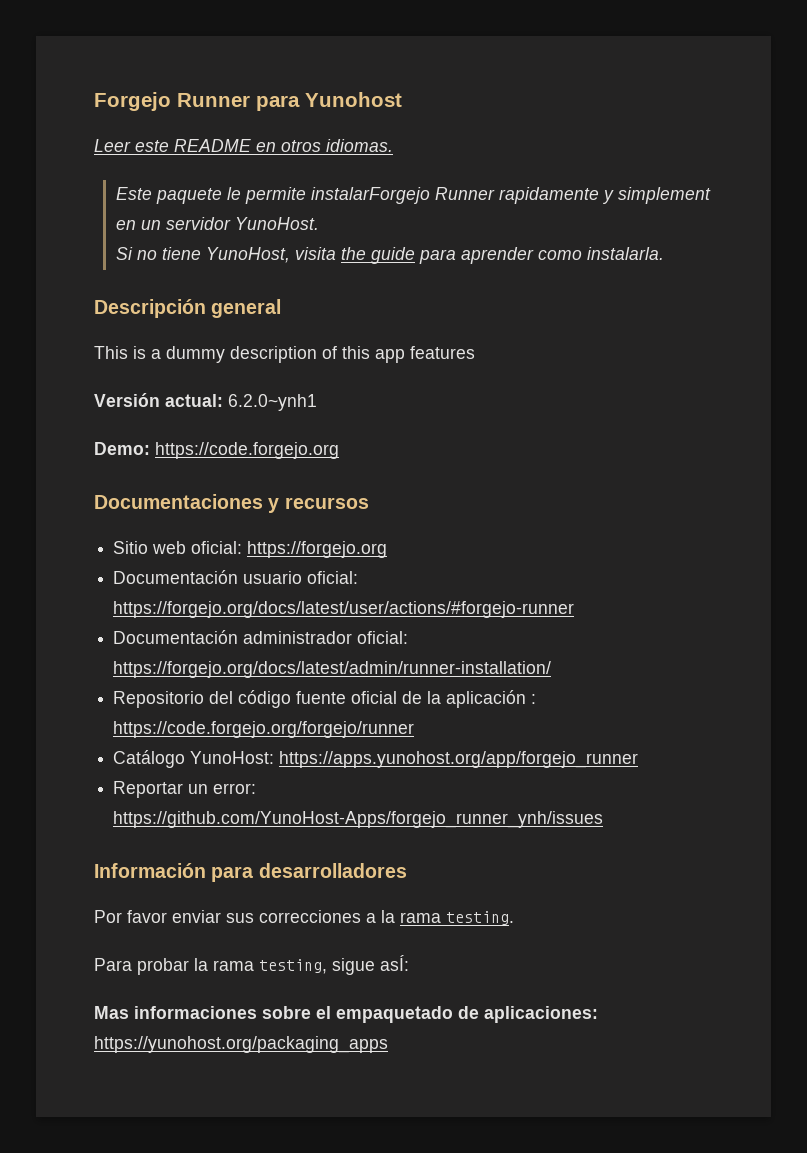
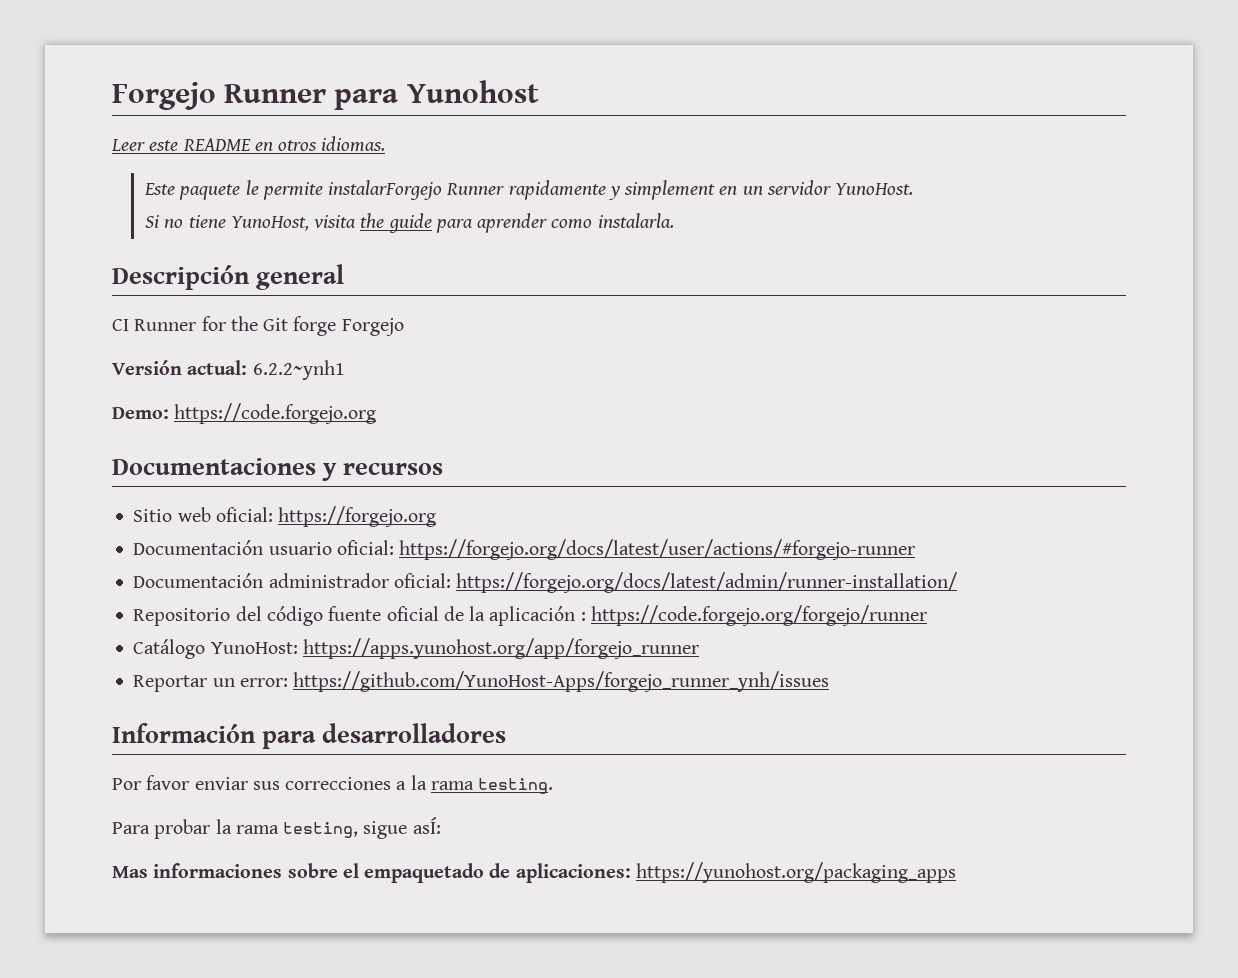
[94,346,475,363] This is a dummy description of this app features -> [112,316,404,336] CI Runner for the Git forge Forgejo
[228,394,317,411] 6.2.0~ynh1 -> [252,360,345,380] 6.2.2~ynh1

